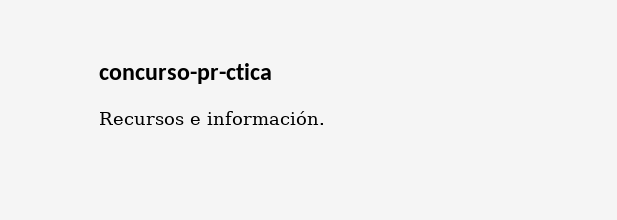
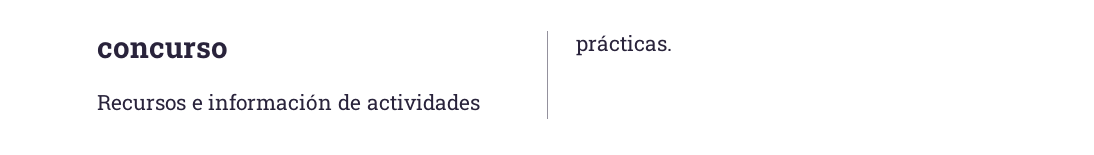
[99,63,272,84] concurso-pr-ctica -> [97,42,228,59] concurso
[207,111,325,125] información. -> [208,93,480,111] [576,35,672,56] información de actividades prácticas.

